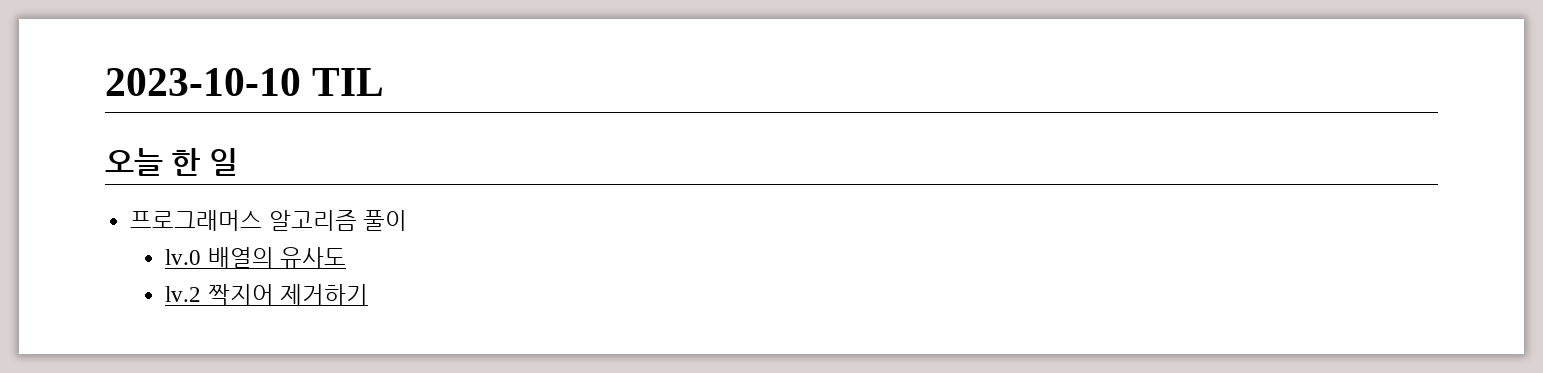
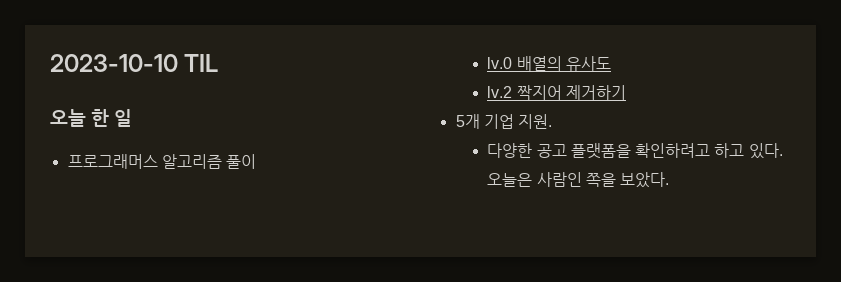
(368, 294) none -> [455,114,553,129] [487,143,783,159] [487,172,670,188] // 5개 기업 지원. // 다양한 공고 플랫폼을 확인하려고 하고 있다. 오늘은 사람인 쪽을 보았다.

